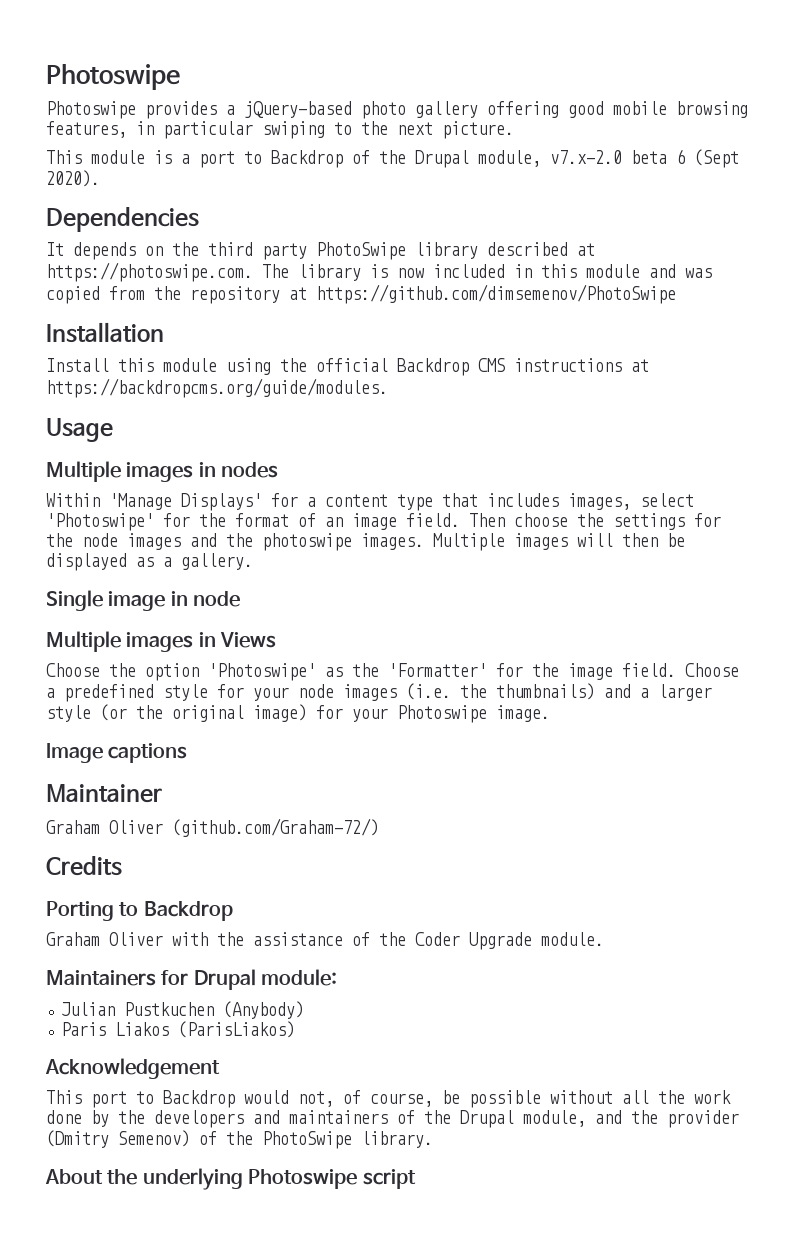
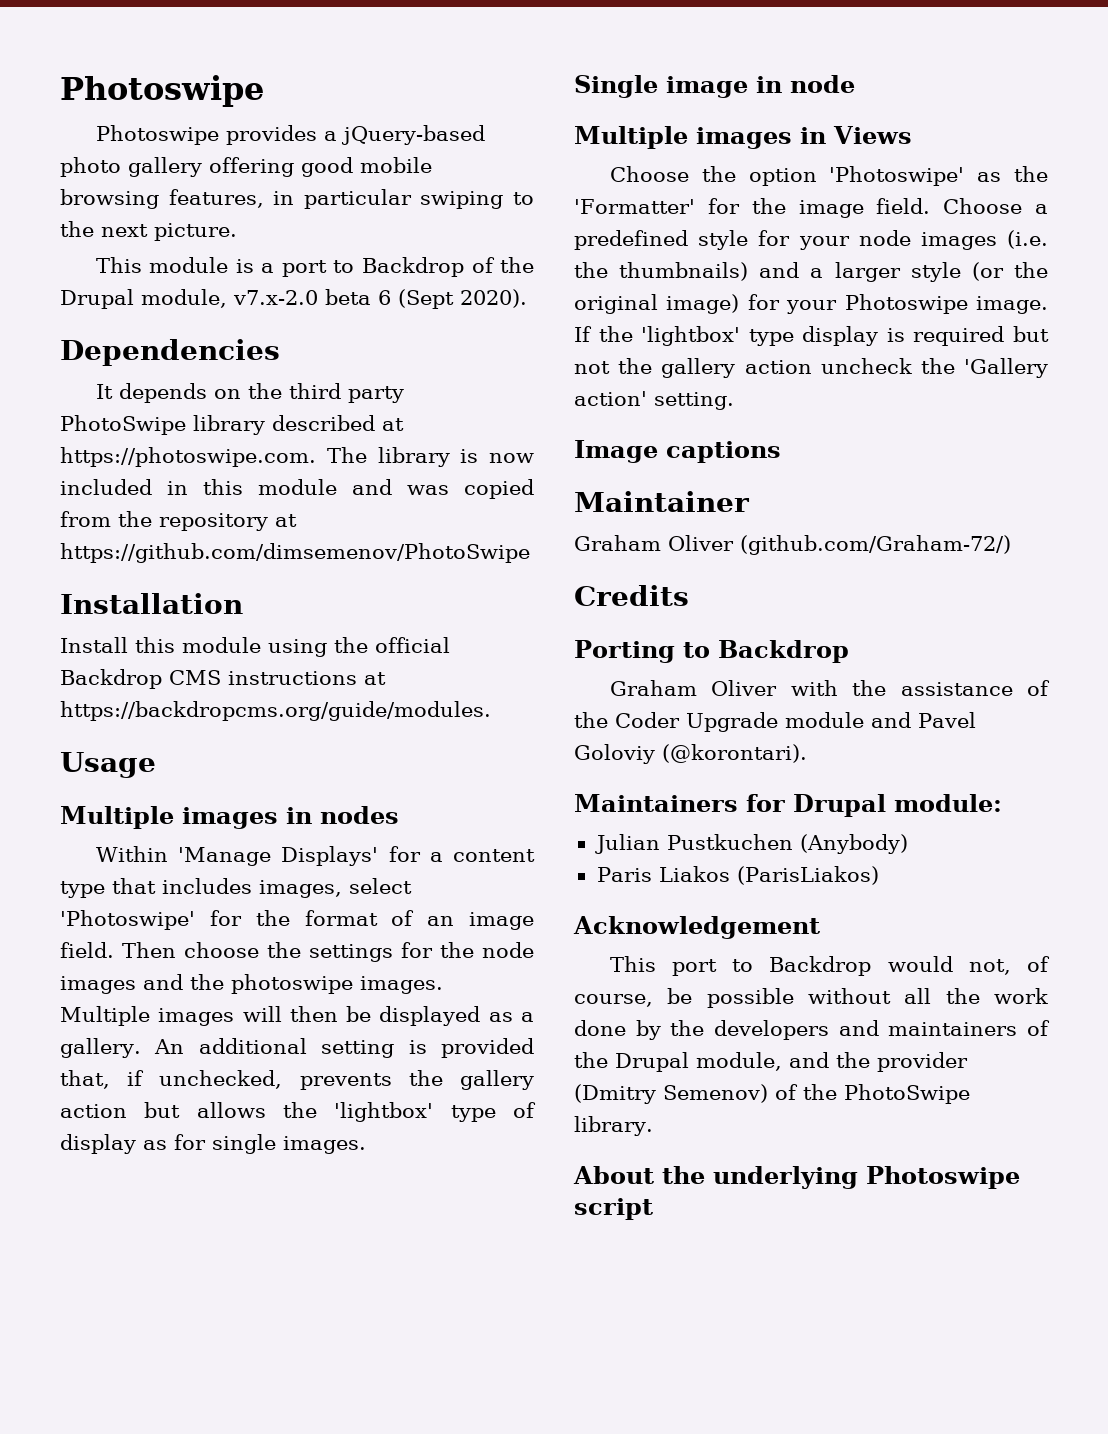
(253, 561) none -> [154,1038,534,1058] [60,1070,534,1090] [60,1102,536,1122] [60,1134,366,1154] An additional setting is provided that, if unchecked, prevents the gallery action but allows the 'lightbox' type of display as for single images.
(550, 713) none -> [574,326,1049,346] [574,358,1048,378] [574,391,734,410] If the 'lightbox' type display is required but not the gallery action uncheck the 'Gallery action' setting.
[541,932,604,946] module. -> [785,712,976,728] [574,744,807,764] module and Pavel Goloviy (@korontari).

